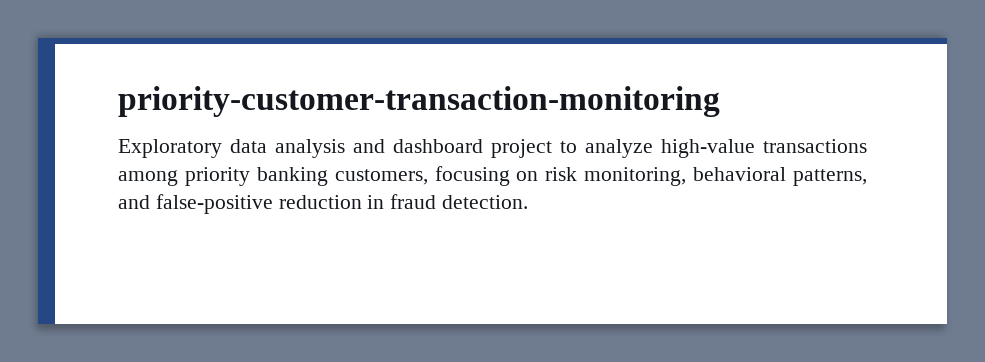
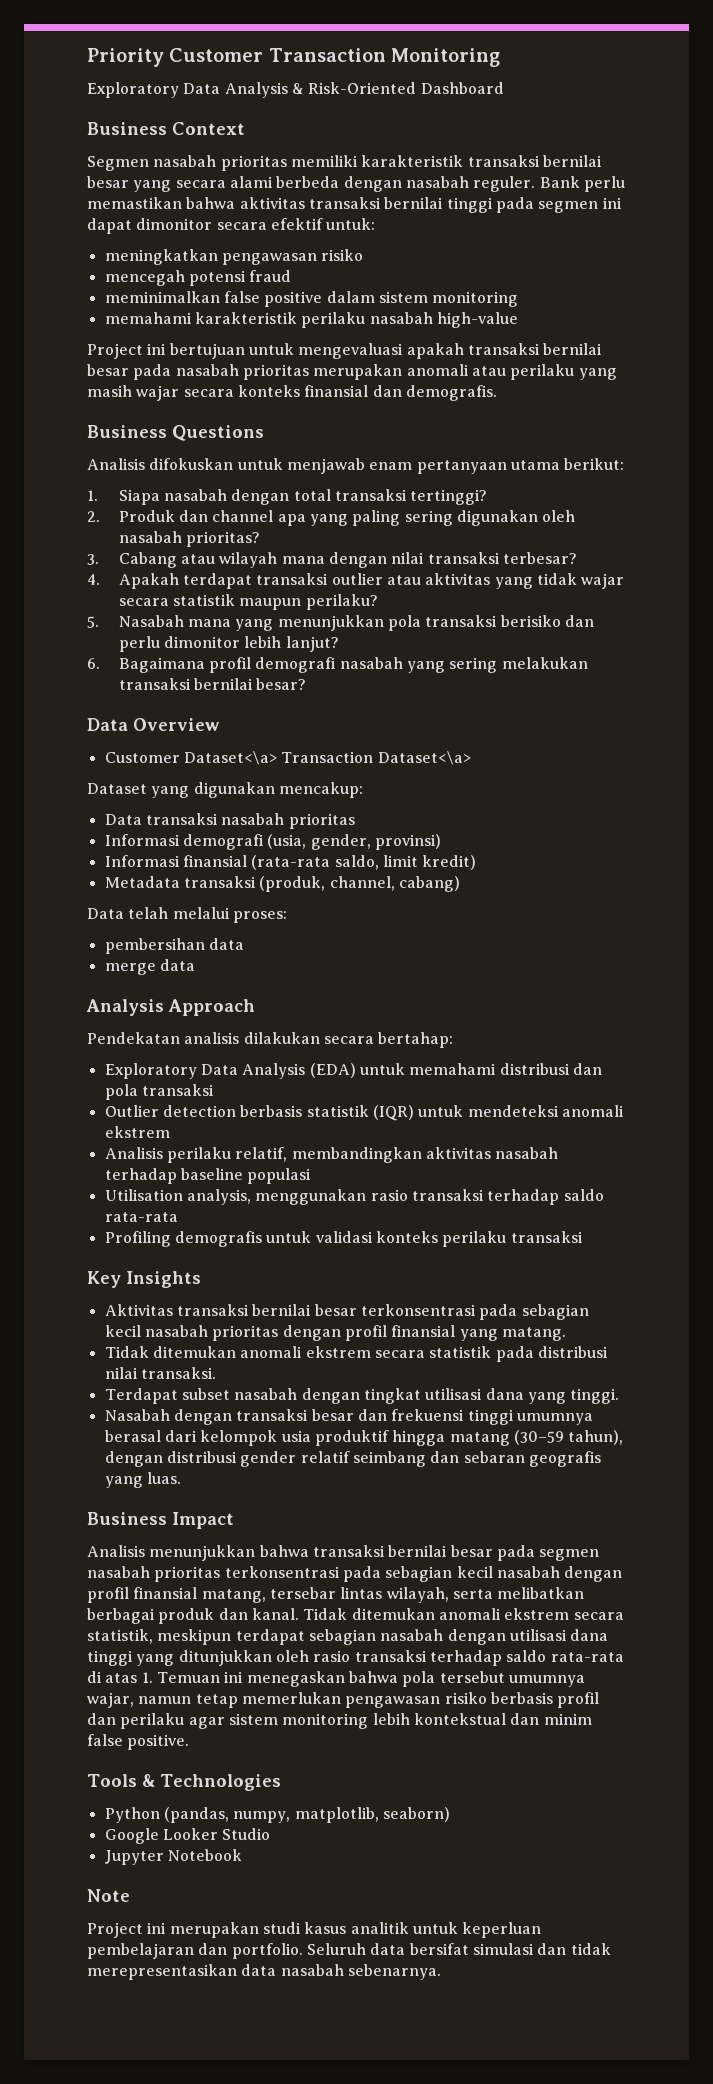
[118,86,720,117] [118,139,867,158] [118,166,868,186] [118,194,529,214] priority-customer-transaction-monitoring // Exploratory data analysis and dashboard project to analyze high-value transactions among priority banking customers, focusing on risk monitoring, behavioral patterns, and false-positive reduction in fraud detection. -> [87,48,501,67] [87,82,504,98] [87,122,245,135] [87,155,602,171] [87,176,625,192] [87,197,622,213] [87,218,376,234] [104,249,364,265] [104,270,292,286] [104,291,519,307] [104,312,518,328] [87,343,603,359] [87,364,617,380] [87,385,497,401] [87,425,264,441] [87,458,625,474] [87,489,488,505] [87,510,576,526] [118,531,261,547] [87,552,577,568] [87,573,625,589] [118,594,378,610] [87,615,594,631] [118,636,339,652] [87,657,588,673] [118,678,307,690] [87,718,220,731] [104,751,471,765] [87,782,363,798] [104,813,355,829] [104,834,441,850] [104,855,477,870] [104,876,460,892] [87,907,287,923] [104,938,244,954] [104,959,195,975] [86,999,255,1016] [87,1032,454,1048] [104,1063,602,1079] [104,1084,214,1100] [104,1105,624,1121] [104,1126,170,1138] [104,1147,559,1163] [104,1168,312,1184] [104,1189,604,1205] [104,1212,178,1222] [104,1231,583,1247] [87,1271,201,1288] [104,1304,589,1320] [104,1325,566,1341] [104,1346,608,1362] [104,1367,216,1379] [104,1388,620,1404] [104,1409,593,1425] [104,1430,624,1446] [104,1451,601,1467] [104,1472,181,1488] [87,1512,234,1529] [87,1545,600,1561] [87,1566,623,1582] [87,1587,585,1603] [87,1608,624,1624] [87,1629,609,1645] [87,1650,624,1666] [87,1671,585,1687] [87,1692,600,1708] [87,1713,592,1729] [87,1734,190,1750] [87,1774,281,1791] [104,1807,450,1823] [104,1828,271,1844] [104,1849,242,1865] [87,1889,130,1902] [87,1922,542,1938] [87,1943,611,1959] [87,1964,441,1980] Priority Customer Transaction Monitoring // Exploratory Data Analysis & Risk-Oriented Dashboard // Business Context // Segmen nasabah prioritas memiliki karakteristik transaksi bernilai besar yang secara alami berbeda dengan nasabah reguler. Bank perlu memastikan bahwa aktivitas transaksi bernilai tinggi pada segmen ini dapat dimonitor secara efektif untuk: // meningkatkan pengawasan risiko // mencegah potensi fraud // meminimalkan false positive dalam sistem monitoring // memahami karakteristik perilaku nasabah high-value // Project ini bertujuan untuk mengevaluasi apakah transaksi bernilai besar pada nasabah prioritas merupakan anomali atau perilaku yang masih wajar secara konteks finansial dan demografis. // Business Questions // Analisis difokuskan untuk menjawab enam pertanyaan utama berikut: // 1. Siapa nasabah dengan total transaksi tertinggi? // 2. Produk dan channel apa yang paling sering digunakan oleh nasabah prioritas? // 3. Cabang atau wilayah mana dengan nilai transaksi terbesar? // 4. Apakah terdapat transaksi outlier atau aktivitas yang tidak wajar secara statistik maupun perilaku? // 5. Nasabah mana yang menunjukkan pola transaksi berisiko dan perlu dimonitor lebih lanjut? // 6. Bagaimana profil demografi nasabah yang sering melakukan transaksi bernilai besar? // Data Overview // Customer Dataset<\a> Transaction Dataset<\a> // Dataset yang digunakan mencakup: // Data transaksi nasabah prioritas // Informasi demografi (usia, gender, provinsi) // Informasi finansial (rata-rata saldo, limit kredit) // Metadata transaksi (produk, channel, cabang) // Data telah melalui proses: // pembersihan data // merge data // Analysis Approach // Pendekatan analisis dilakukan secara bertahap: // Exploratory Data Analysis (EDA) untuk memahami distribusi dan pola transaksi // Outlier detection berbasis statistik (IQR) untuk mendeteksi anomali ekstrem // Analisis perilaku relatif, membandingkan aktivitas nasabah terhadap baseline populasi // Utilisation analysis, menggunakan rasio transaksi terhadap saldo rata-rata // Profiling demografis untuk validasi konteks perilaku transaksi // Key Insights // Aktivitas transaksi bernilai besar terkonsentrasi pada sebagian kecil nasabah prioritas dengan profil finansial yang matang. // Tidak ditemukan anomali ekstrem secara statistik pada distribusi nilai transaksi. // Terdapat subset nasabah dengan tingkat utilisasi dana yang tinggi. // Nasabah dengan transaksi besar dan frekuensi tinggi umumnya berasal dari kelompok usia produktif hingga matang (30–59 tahun), dengan distribusi gender relatif seimbang dan sebaran geografis yang luas. // Business Impact // Analisis menunjukkan bahwa transaksi bernilai besar pada segmen nasabah prioritas terkonsentrasi pada sebagian kecil nasabah dengan profil finansial matang, tersebar lintas wilayah, serta melibatkan berbagai produk dan kanal. Tidak ditemukan anomali ekstrem secara statistik, meskipun terdapat sebagian nasabah dengan utilisasi dana tinggi yang ditunjukkan oleh rasio transaksi terhadap saldo rata-rata di atas 1. Temuan ini menegaskan bahwa pola tersebut umumnya wajar, namun tetap memerlukan pengawasan risiko berbasis profil dan perilaku agar sistem monitoring lebih kontekstual dan minim false positive. // Tools & Technologies // Python (pandas, numpy, matplotlib, seaborn) // Google Looker Studio // Jupyter Notebook // Note // Project ini merupakan studi kasus analitik untuk keperluan pembelajaran dan portfolio. Seluruh data bersifat simulasi dan tidak merepresentasikan data nasabah sebenarnya.

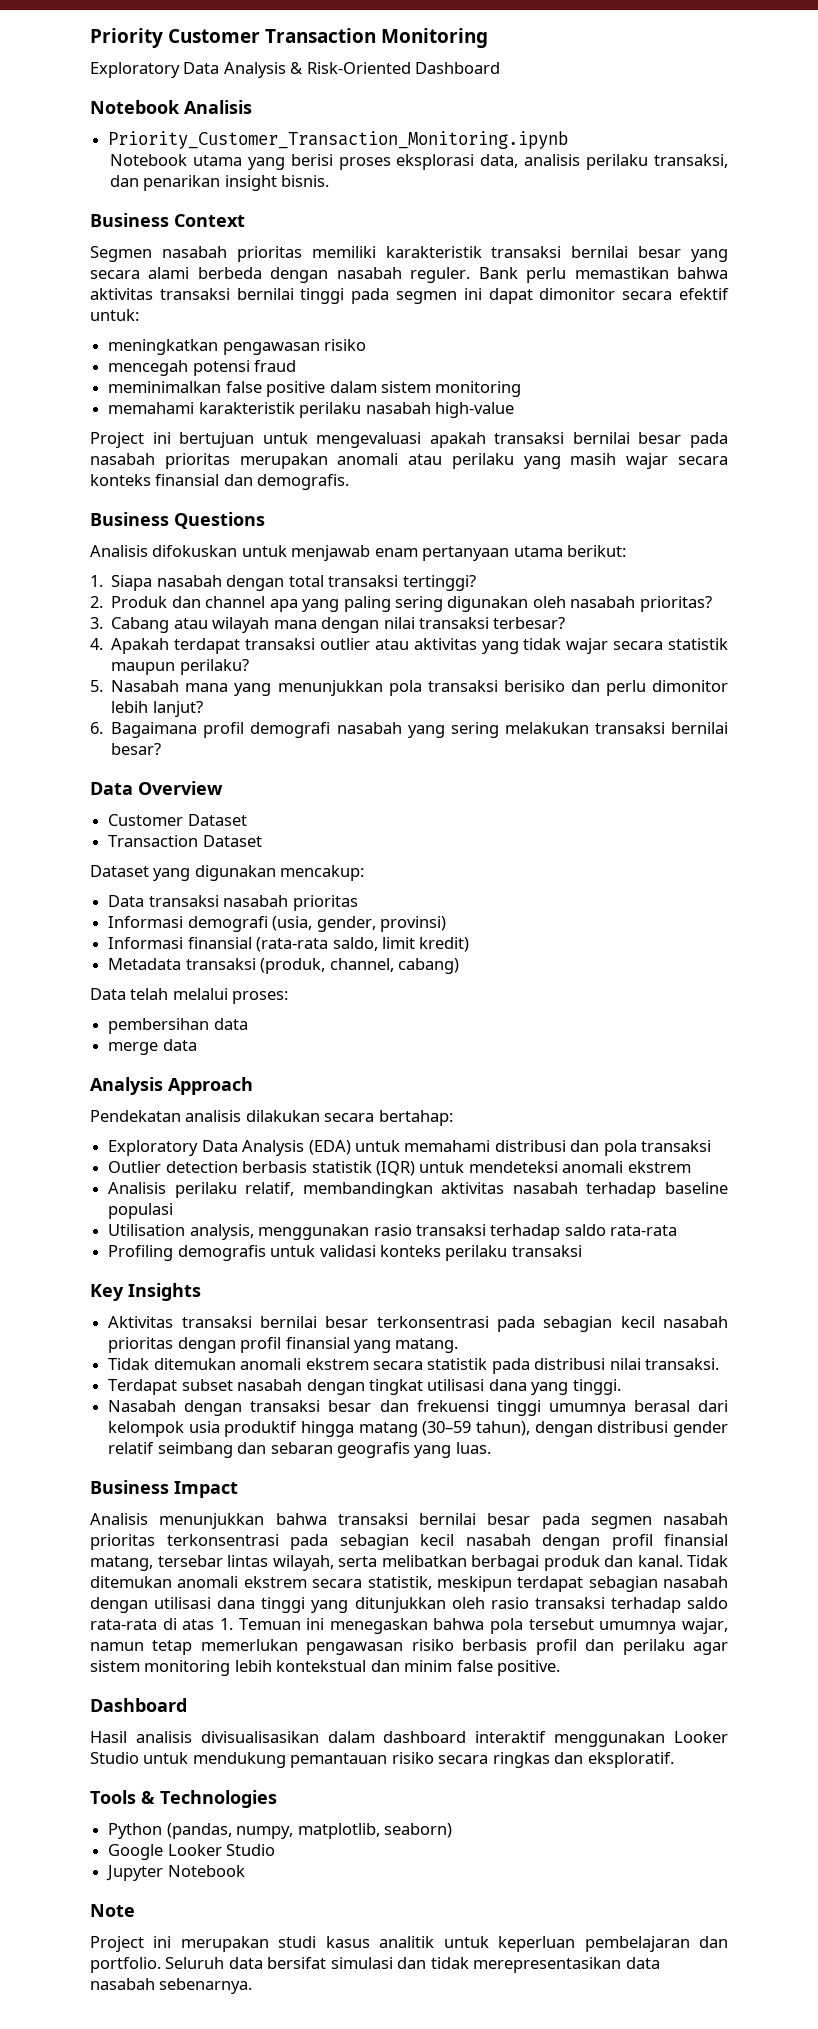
(504, 88) none -> [90,100,252,114] [108,131,569,149] [110,154,729,170] [110,175,330,191] // Notebook Analisis // Priority_Customer_Transaction_Monitoring.ipynb // Notebook utama yang berisi proses eksplorasi data, analisis perilaku transaksi, dan penarikan insight bisnis.
[183,751,471,765] Dataset<\a> Transaction Dataset<\a> -> [187,814,247,826] [108,835,262,847] Dataset // Transaction Dataset
(190, 1742) none -> [90,1698,187,1712] [90,1731,729,1747] [90,1752,674,1768] // Dashboard // Hasil analisis divisualisasikan dalam dashboard interaktif menggunakan Looker Studio untuk mendukung pemantauan risiko secara ringkas dan eksploratif.

